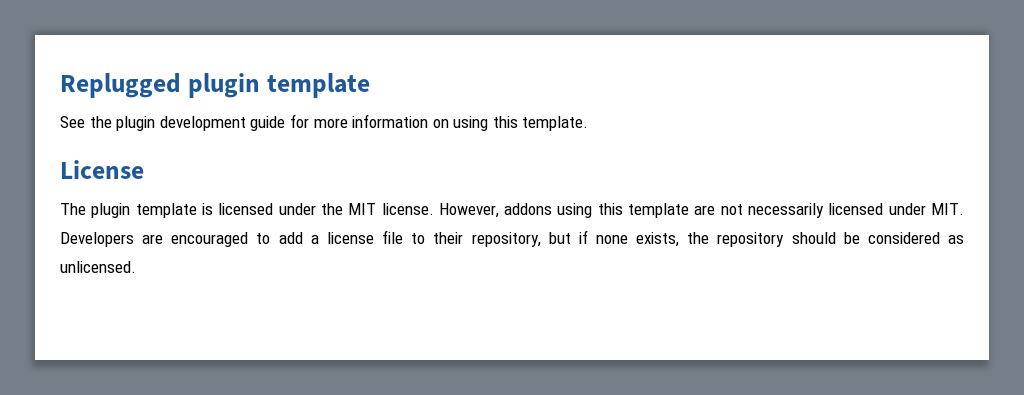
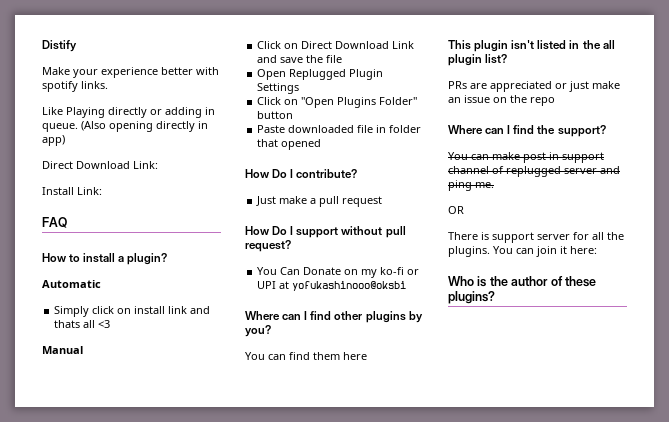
[60,73,370,98] [60,114,589,131] [60,160,144,179] [60,203,964,218] [60,230,964,247] [60,261,136,273] Replugged plugin template // See the plugin development guide for more information on using this template. // License // The plugin template is licensed under the MIT license. However, addons using this template are not necessarily licensed under MIT. Developers are encouraged to add a license file to their repository, but if none exists, the repository should be considered as unlicensed. -> [42,40,77,52] [42,67,219,78] [42,81,108,92] [42,107,215,118] [42,121,208,132] [42,135,65,146] [42,161,158,169] [42,187,102,195] [42,217,67,228] [42,253,168,265] [42,280,101,288] [54,306,211,317] [54,320,111,328] [42,346,83,354] [257,41,415,49] [257,55,343,63] [257,69,384,80] [257,83,300,94] [257,97,418,108] [257,111,294,119] [257,125,422,133] [257,139,322,150] [245,169,358,178] [256,196,383,207] [245,226,406,238] [245,240,291,252] [257,267,420,278] [257,281,407,291] [245,311,423,323] [245,325,271,337] [245,352,367,360] [448,40,615,52] [448,54,508,66] [448,81,620,92] [448,95,555,106] [448,125,606,137] [448,152,604,163] [448,166,620,177] [448,180,494,191] [448,206,464,214] [448,232,624,243] [448,246,597,257] [448,276,596,287] [448,291,495,304] Distify // Make your experience better with spotify links. // Like Playing directly or adding in queue. (Also opening directly in app) // Direct Download Link: // Install Link: // FAQ // How to install a plugin? // Automatic // Simply click on install link and thats all <3 // Manual // Click on Direct Download Link and save the file // Open Replugged Plugin Settings // Click on "Open Plugins Folder" button // Paste downloaded file in folder that opened // How Do I contribute? // Just make a pull request // How Do I support without pull request? // You Can Donate on my ko-fi or UPI at yofukashinooo@oksbi // Where can I find other plugins by you? // You can find them here // This plugin isn't listed in the all plugin list? // PRs are appreciated or just make an issue on the repo // Where can I find the support? // You can make post in support channel of replugged server and ping me. // OR // There is support server for all the plugins. You can join it here: // Who is the author of these plugins?

